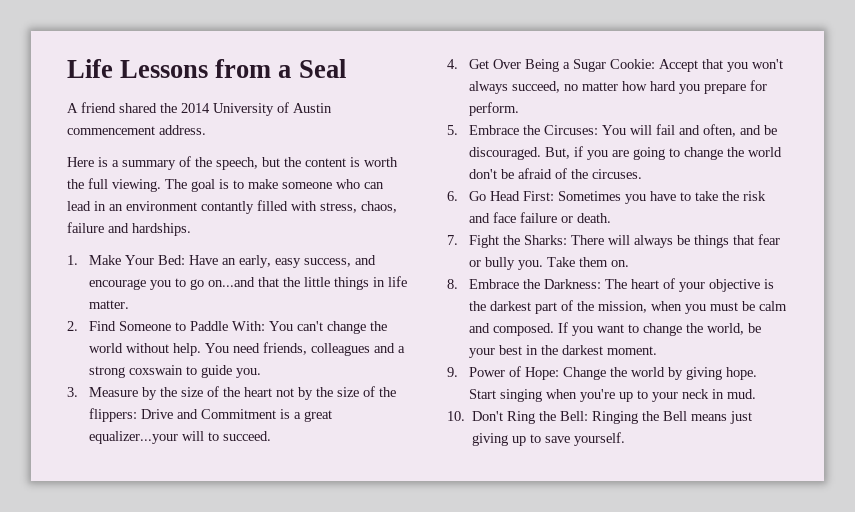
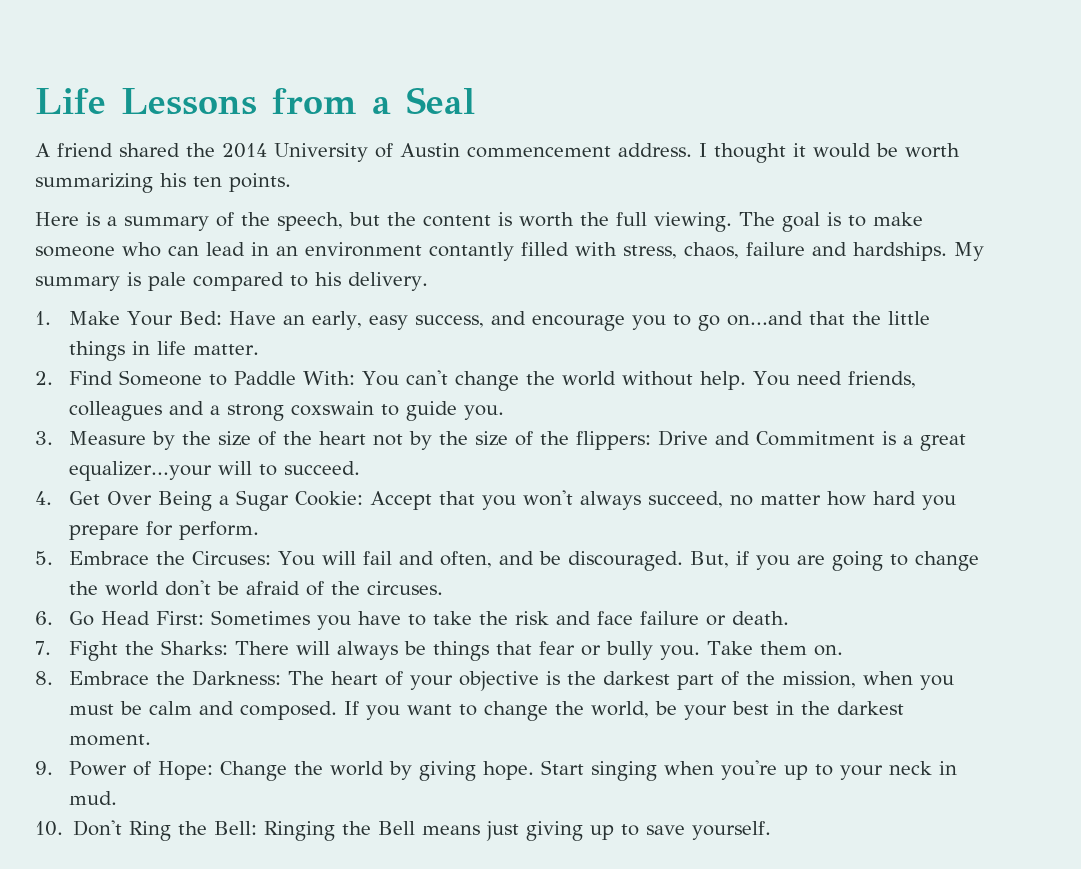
(206, 130) none -> [699,143,960,163] [35,173,291,193] I thought it would be worth summarizing his ten points.
(191, 229) none -> [954,242,984,261] [35,272,428,291] My summary is pale compared to his delivery.

